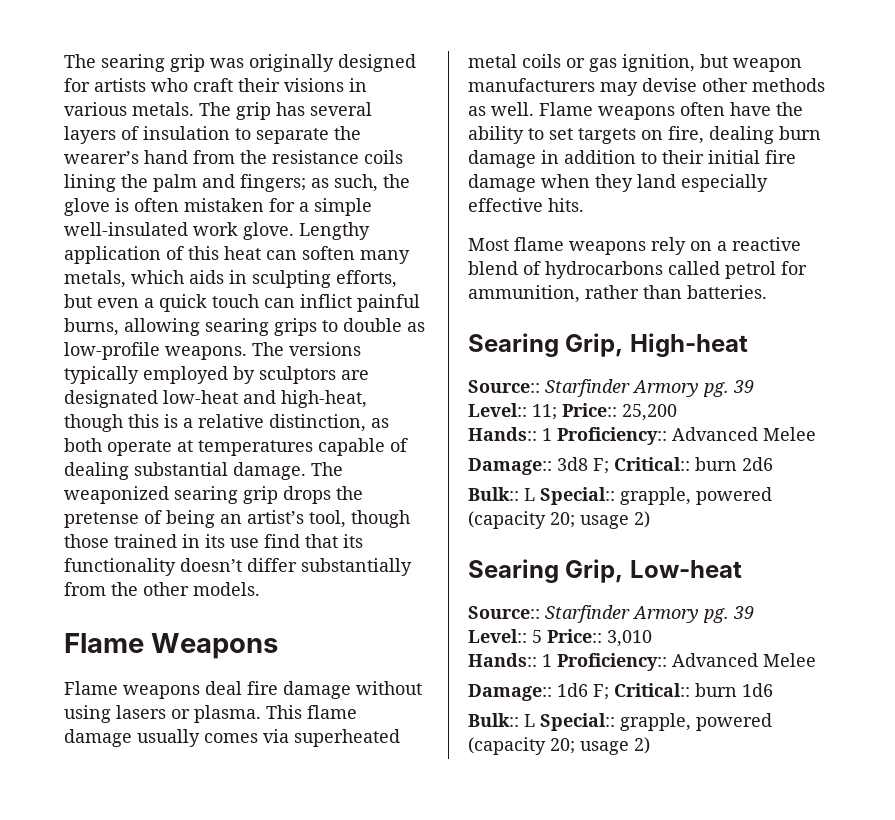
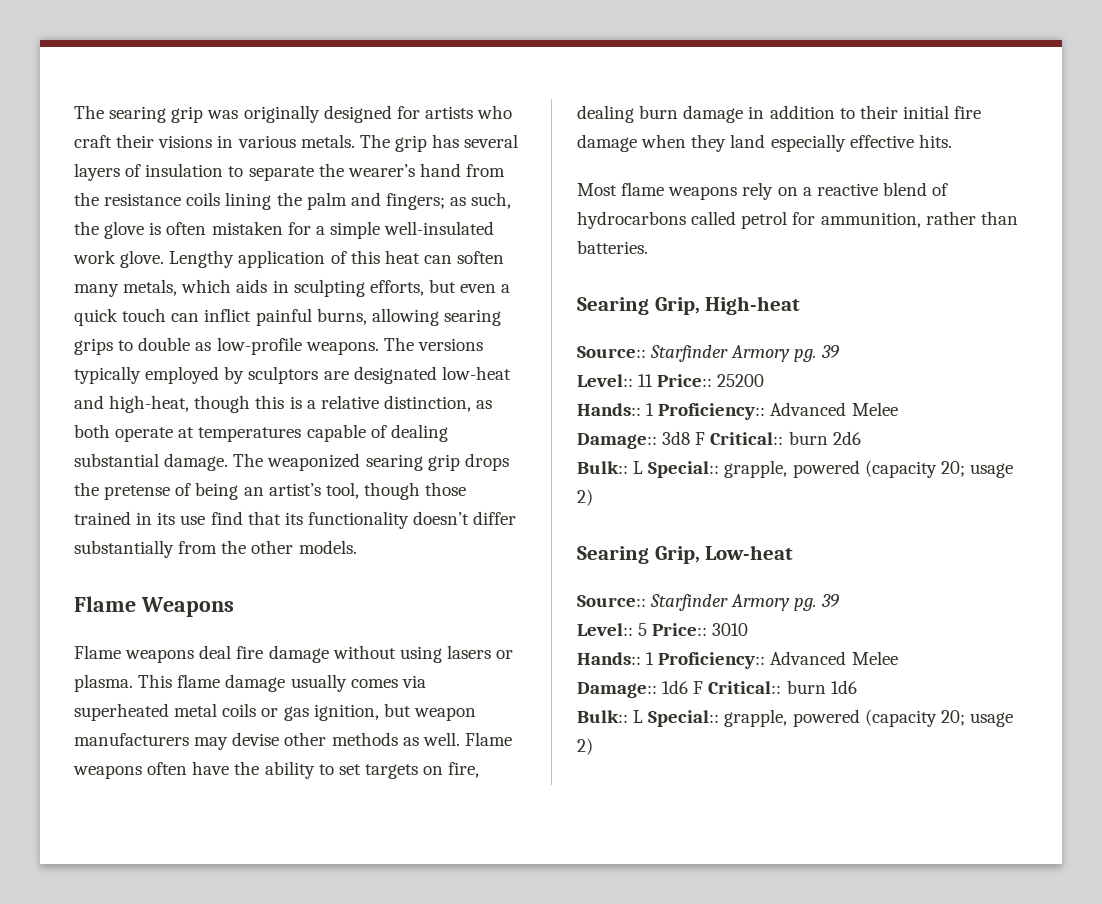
[532,403,677,421] 11; Price:: 25,200 -> [638,374,765,387] 11 Price:: 25200
[593,458,609,474] F; -> [695,432,706,445] F
[607,630,652,647] 3,010 -> [712,623,749,636] 3010
[593,684,609,700] F; -> [693,681,704,694] F

